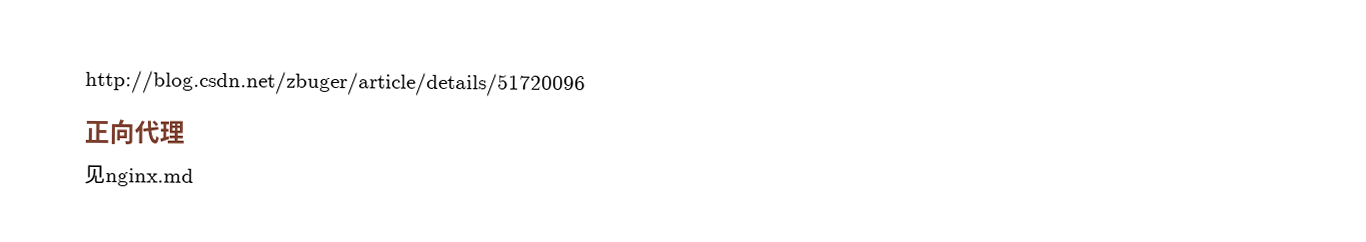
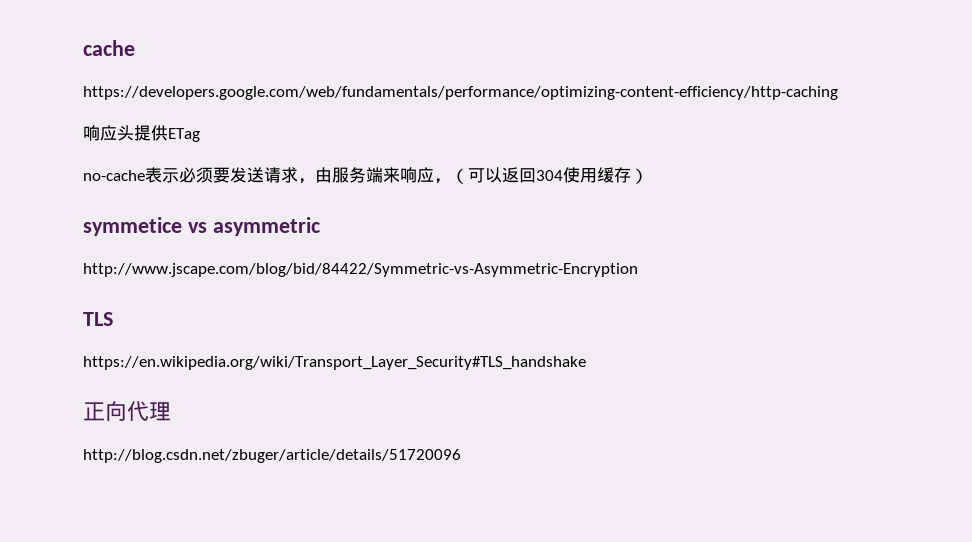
[85,69,586,98] http://blog.csdn.net/zbuger/article/details/51720096 -> [83,40,135,56] [83,86,838,100] [83,125,200,142] [83,167,648,184] [83,217,320,236] [83,263,638,277] [83,312,113,326] [83,356,586,370] cache // https://developers.google.com/web/fundamentals/performance/optimizing-content-efficiency/http-caching // 响应头提供ETag // no-cache表示必须要发送请求，由服务端来响应，（可以返回304使用缓存） // symmetice vs asymmetric // http://www.jscape.com/blog/bid/84422/Symmetric-vs-Asymmetric-Encryption // TLS // https://en.wikipedia.org/wiki/Transport_Layer_Security#TLS_handshake
[84,164,194,187] 见nginx.md -> [83,449,461,463] http://blog.csdn.net/zbuger/article/details/51720096

